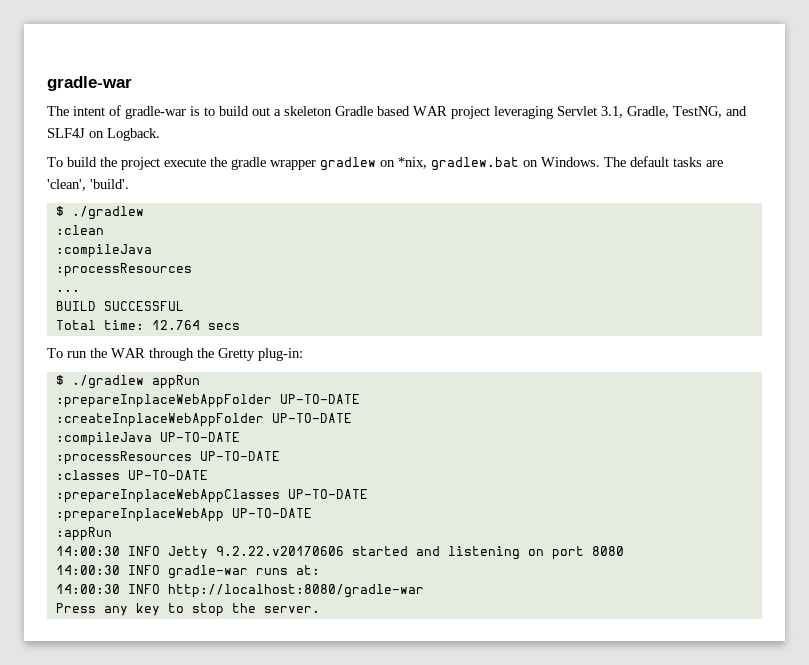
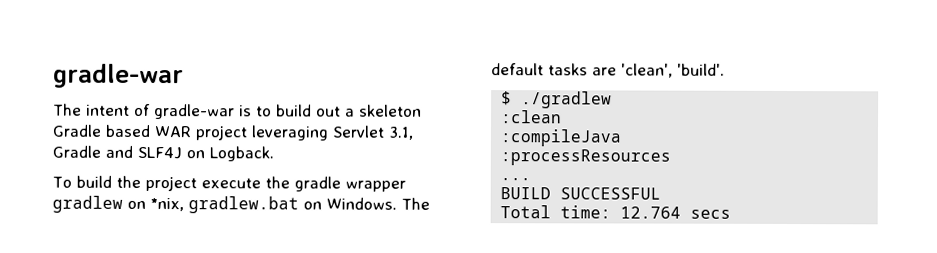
[627,106,722,118] Gradle, TestNG, -> [52,145,101,158] Gradle
[47,348,303,361] [55,375,200,389] [55,394,360,408] [55,413,352,427] [55,432,240,446] [55,451,280,465] [55,470,208,480] [55,489,368,503] [55,508,312,522] [55,527,112,541] [55,546,624,560] [55,565,320,579] [55,584,424,598] [55,603,320,617] // To run the WAR through the Gretty plug-in: // $ ./gradlew appRun // :prepareInplaceWebAppFolder UP-TO-DATE // :createInplaceWebAppFolder UP-TO-DATE // :compileJava UP-TO-DATE // :processResources UP-TO-DATE // :classes UP-TO-DATE // :prepareInplaceWebAppClasses UP-TO-DATE // :prepareInplaceWebApp UP-TO-DATE // :appRun // 14:00:30 INFO Jetty 9.2.22.v20170606 started and listening on port 8080 // 14:00:30 INFO gradle-war runs at: // 14:00:30 INFO http://localhost:8080/gradle-war // Press any key to stop the server. -> (732, 214) none

